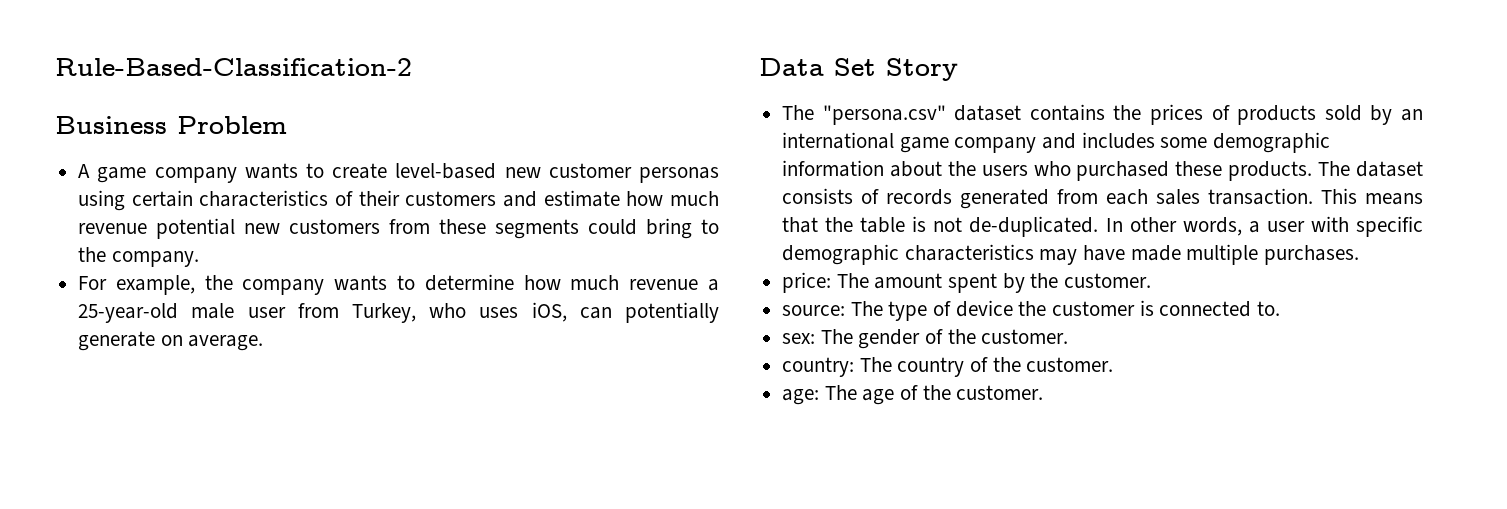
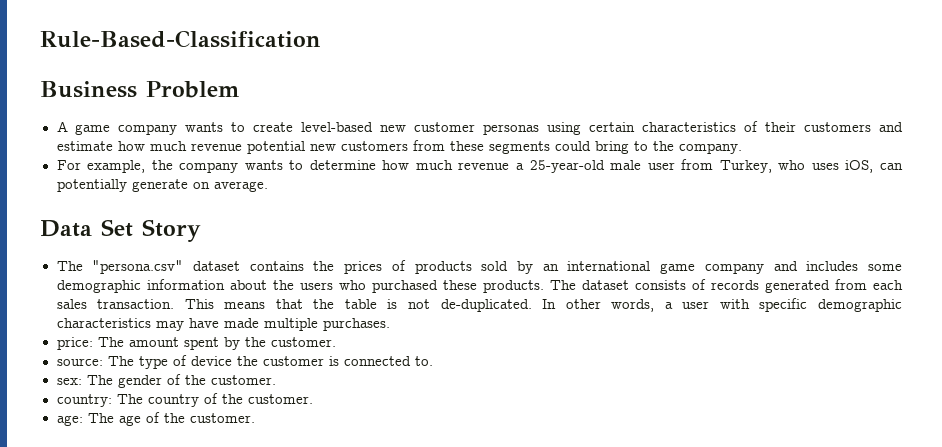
[55,58,412,76] Rule-Based-Classification-2 -> [40,30,321,48] Rule-Based-Classification

